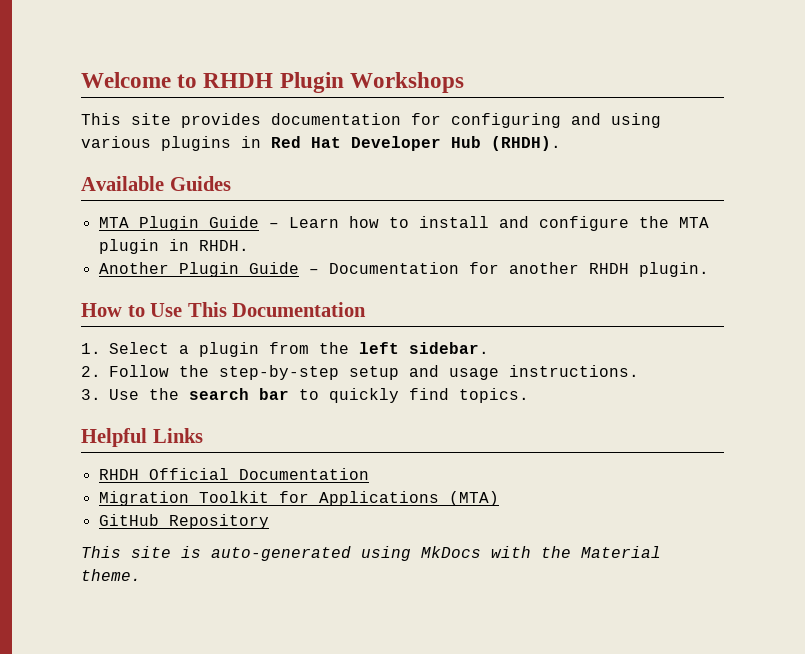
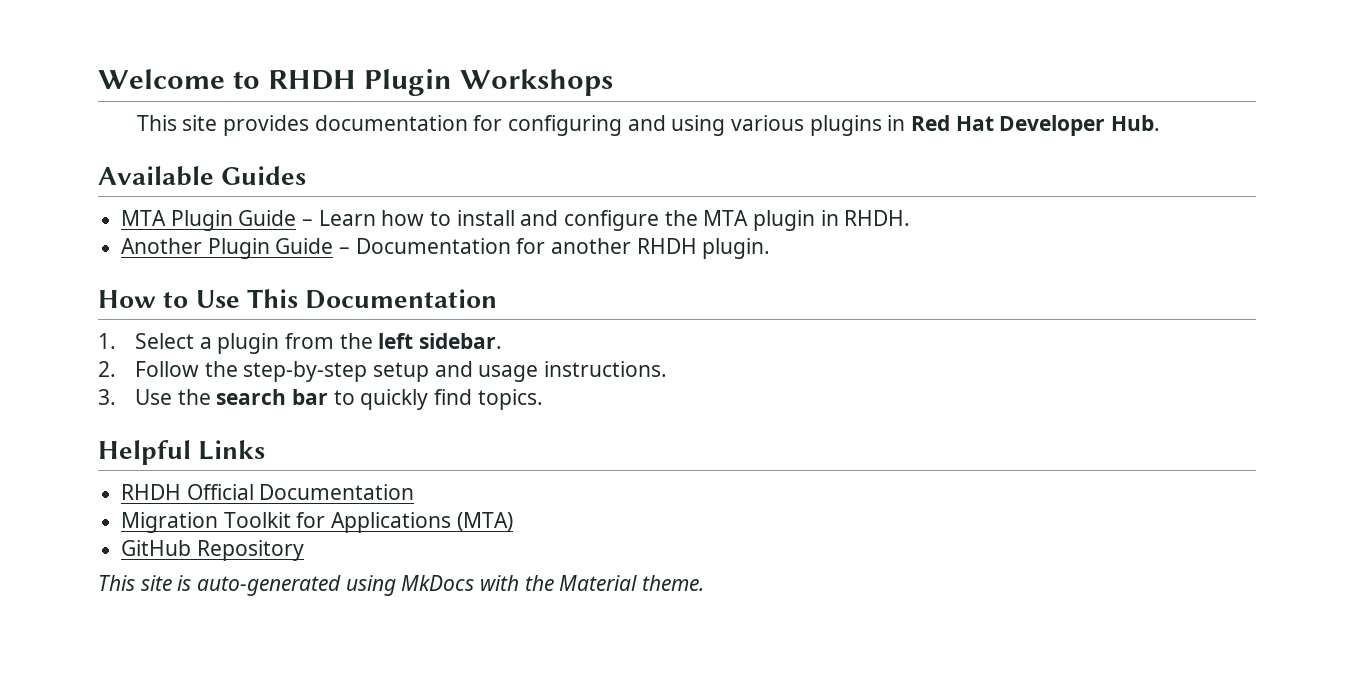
[451,136,561,151] Hub (RHDH). -> [1110,115,1160,131] Hub.

